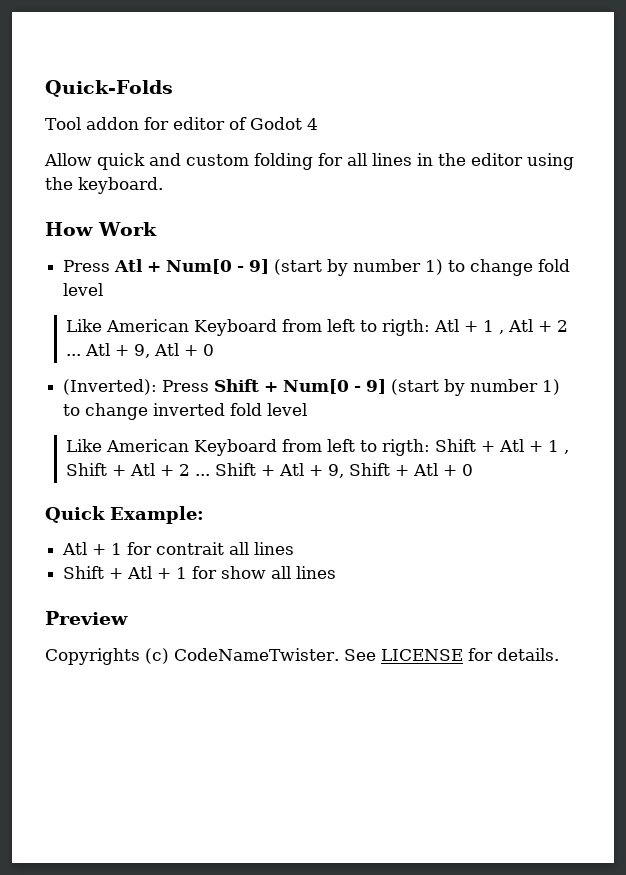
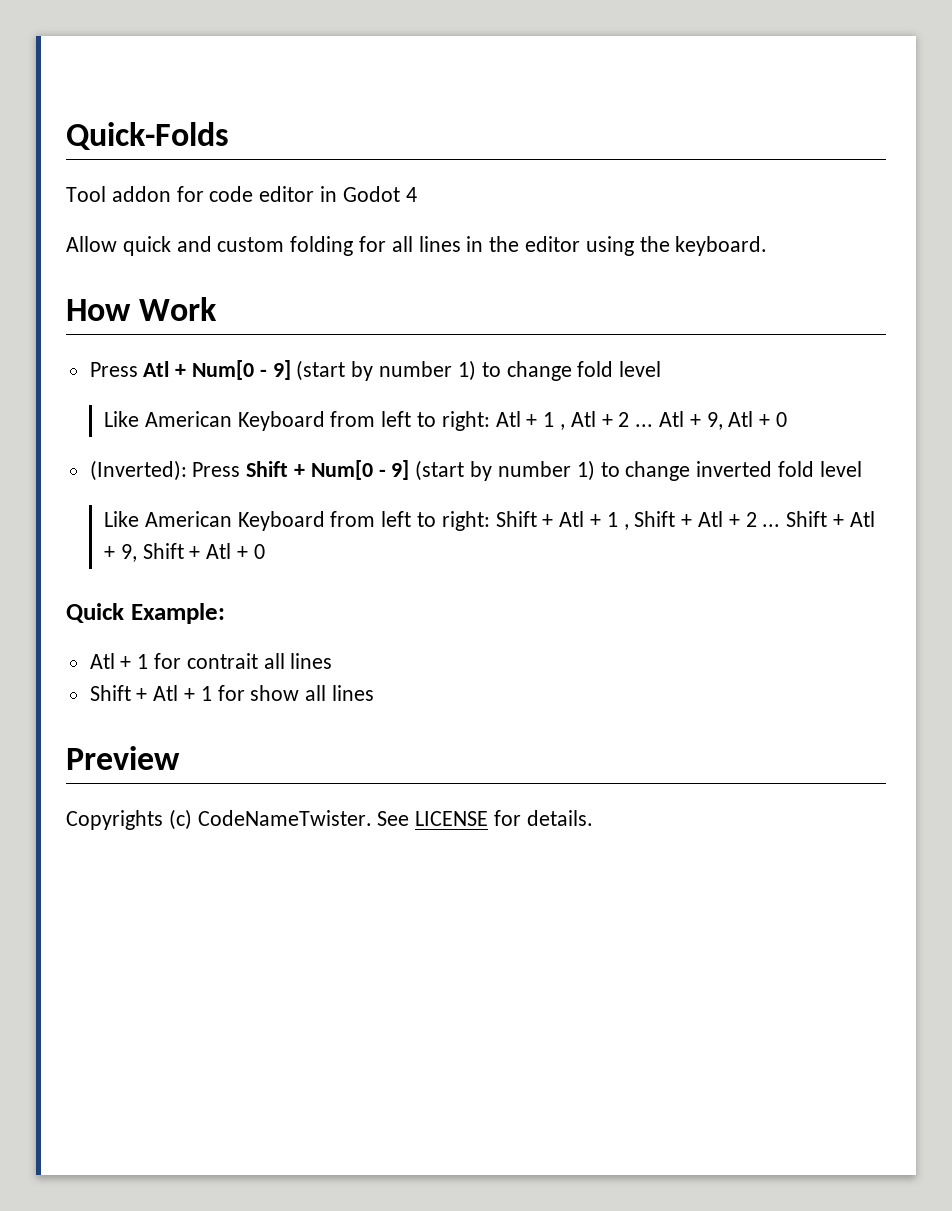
[172,117,247,130] editor of -> [209,186,338,202] code editor in
[381,319,430,336] rigth: -> [441,411,490,431] right:
[381,439,430,456] rigth: -> [441,511,490,531] right:

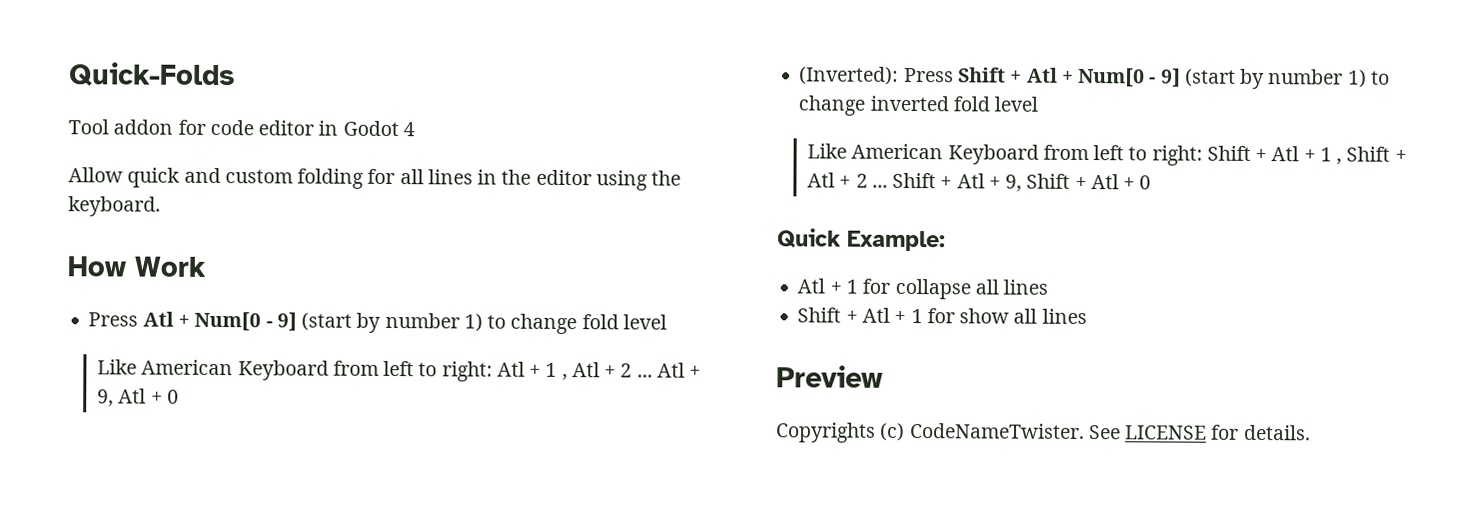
(306, 470) none -> [1026,67,1074,83] Atl +
[186,653,258,669] contrait -> [894,278,971,300] collapse

